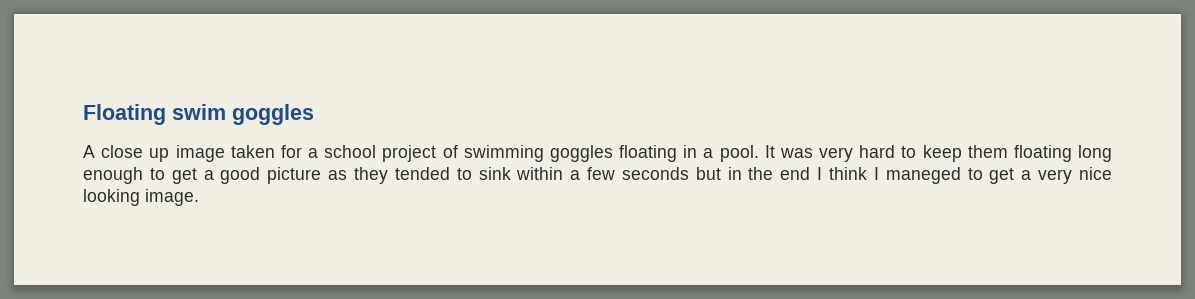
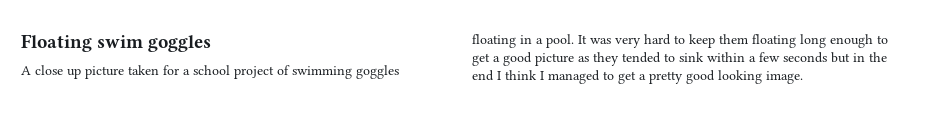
[175,145,225,162] image -> [85,66,124,79] picture
[885,167,1112,184] maneged to get a very nice -> [548,70,715,84] managed to get a pretty good

